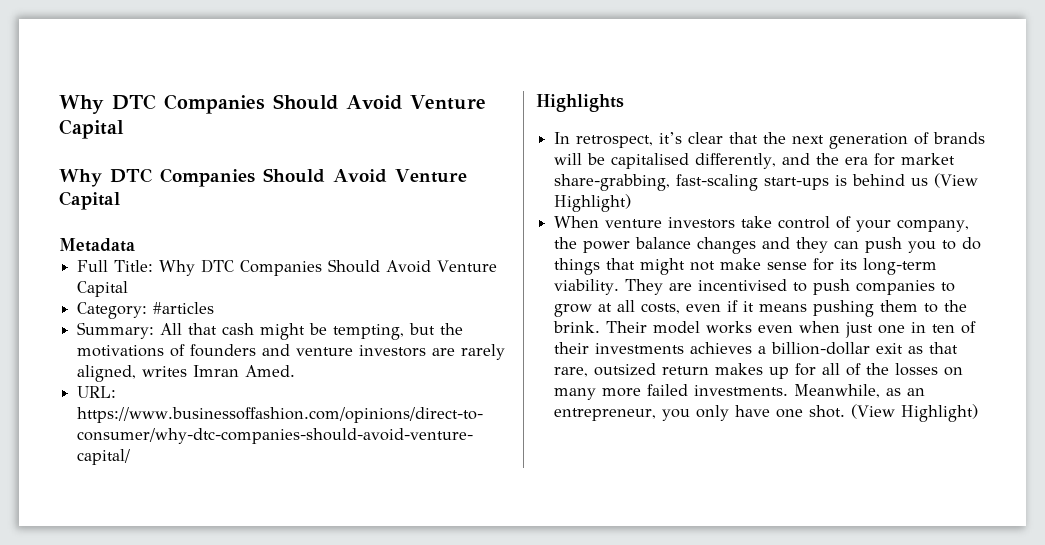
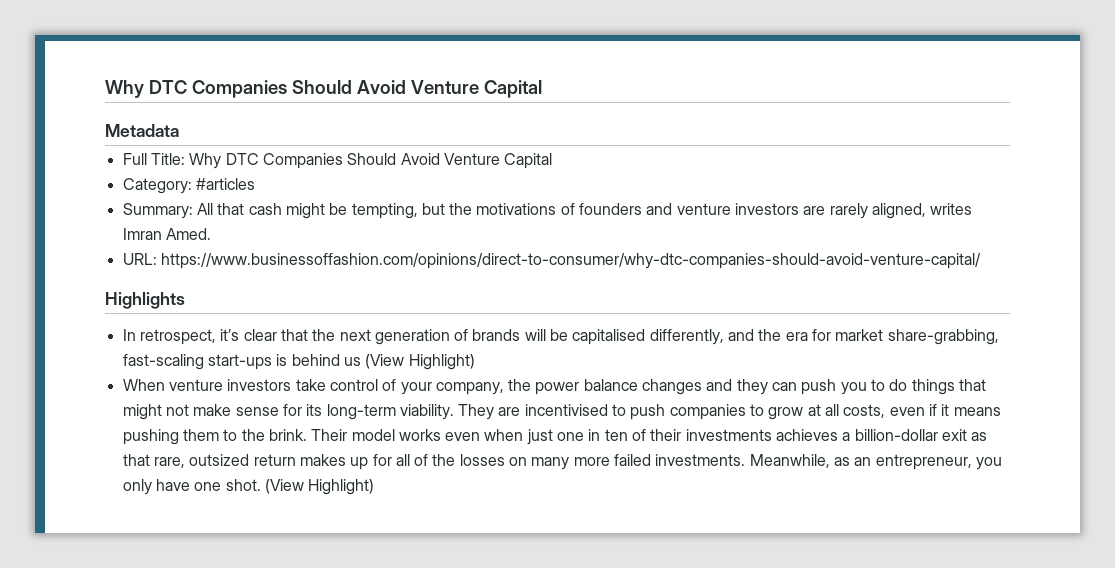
[59,94,486,114] [59,119,124,139] [59,168,467,187] [59,191,120,210] Why DTC Companies Should Avoid Venture Capital // Why DTC Companies Should Avoid Venture Capital -> [105,80,542,98] Why DTC Companies Should Avoid Venture Capital

